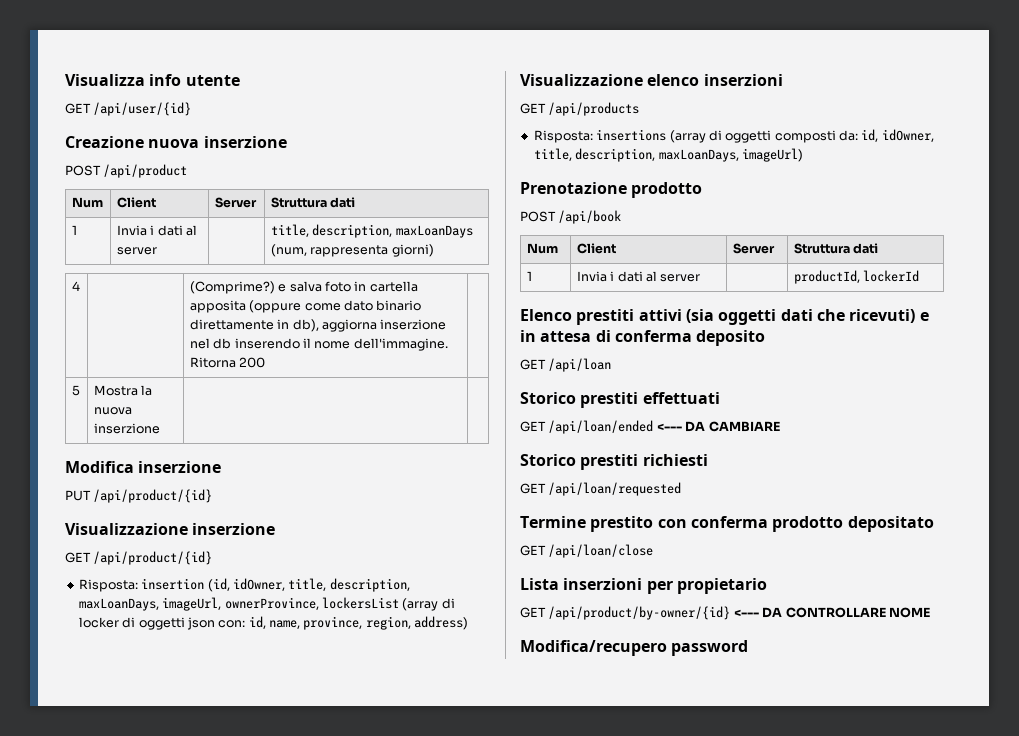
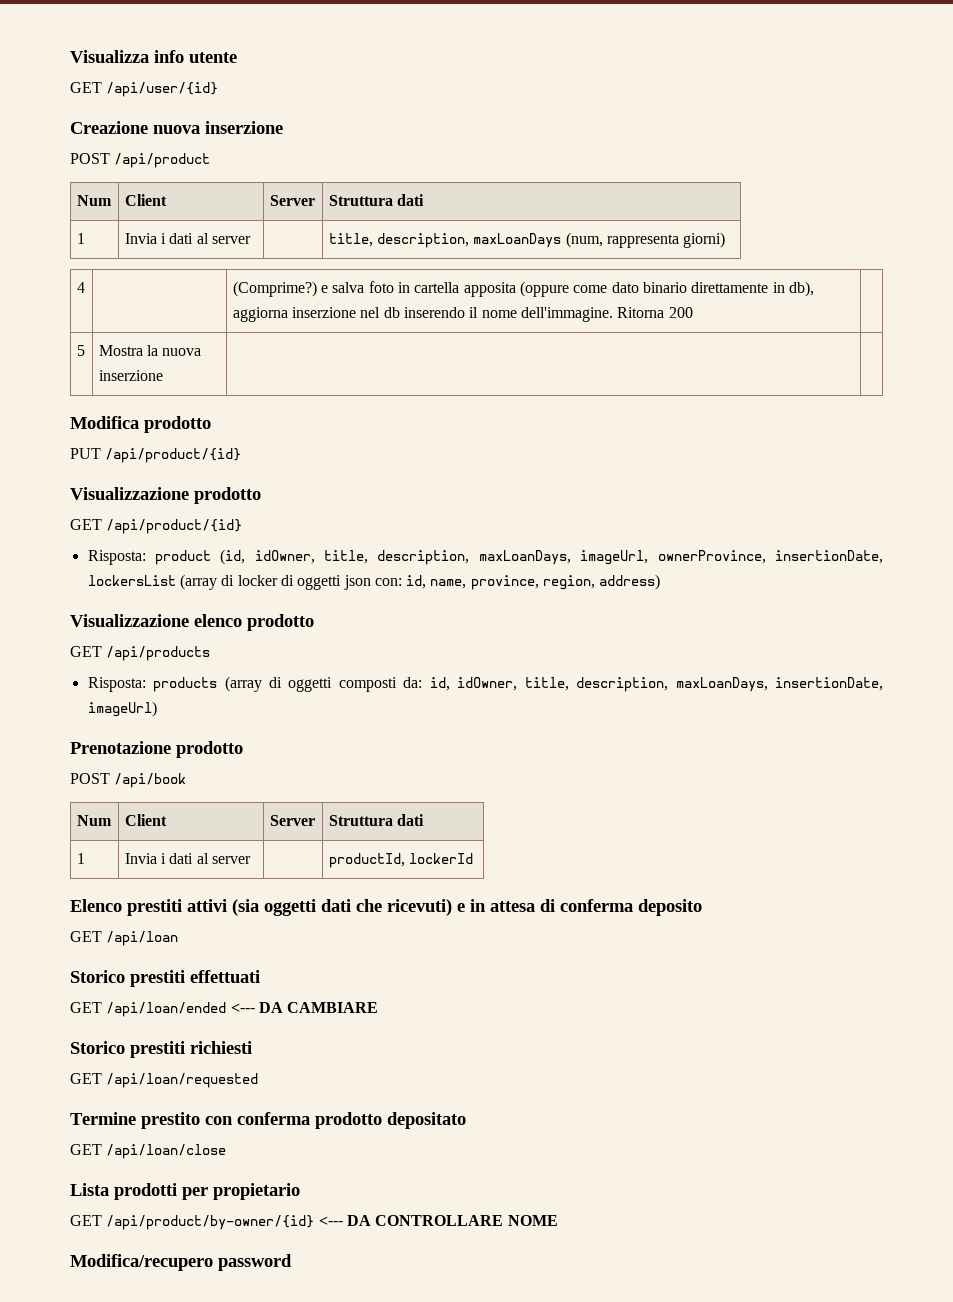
[138,461,222,473] inserzione -> [144,416,211,433] prodotto
[192,523,276,535] inserzione -> [194,487,261,504] prodotto
[141,578,205,590] insertion -> [154,550,211,565] product
(319, 603) none -> [775,550,883,564] insertionDate,
[703,74,783,86] inserzioni -> [247,614,314,631] prodotto
[596,129,667,141] insertions -> [153,677,218,692] products
(739, 155) none -> [775,677,884,691] insertionDate,
[563,578,643,590] inserzioni -> [114,1183,177,1200] prodotti

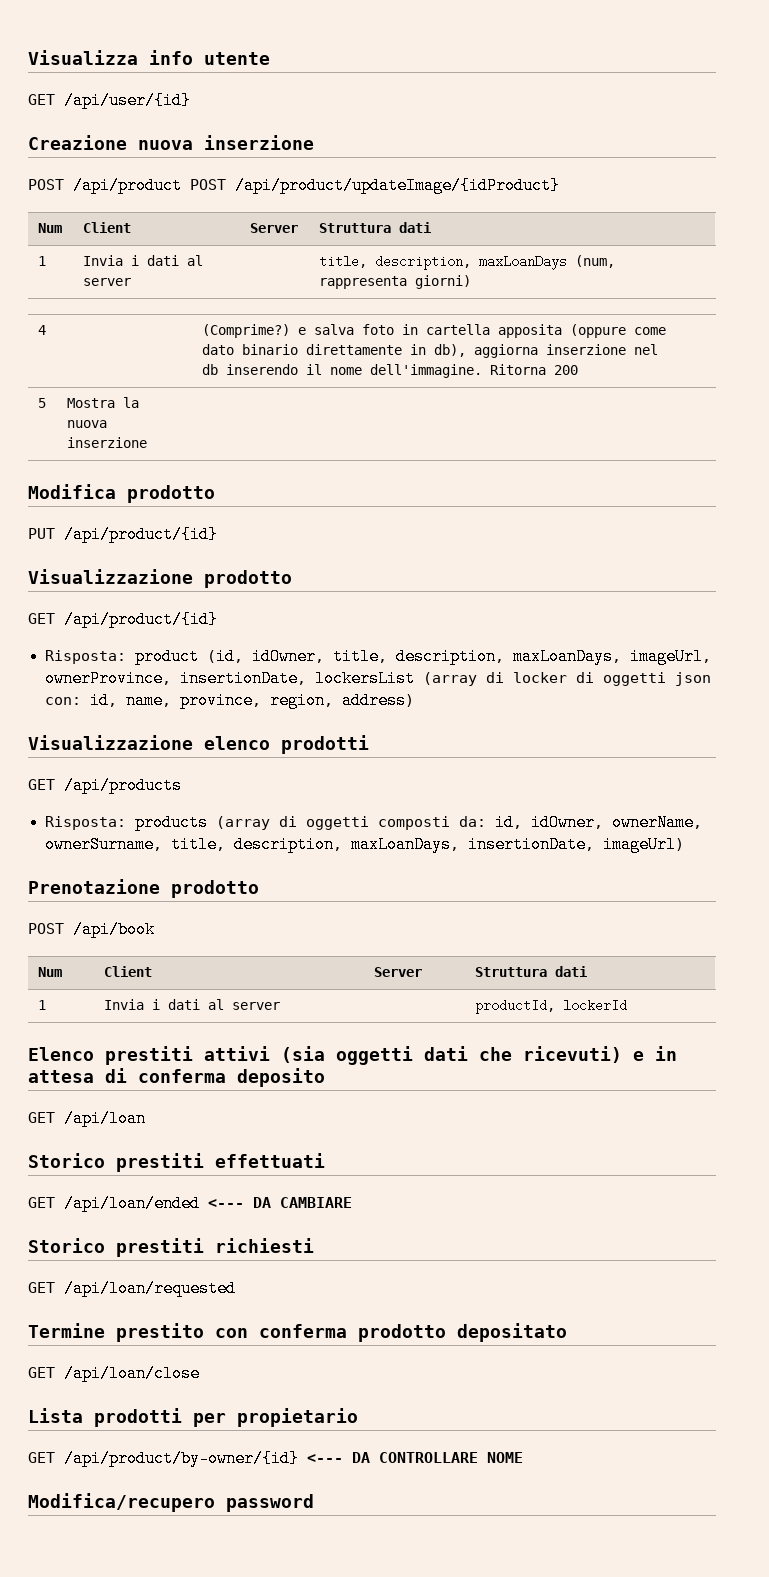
(211, 160) none -> [190,177,560,194] POST /api/product/updateImage/{idProduct}
[247,614,314,631] prodotto -> [281,735,369,754] prodotti
(518, 684) none -> [611,814,702,831] [44,836,162,853] ownerName, ownerSurname,

